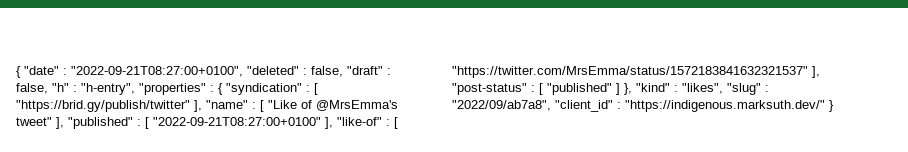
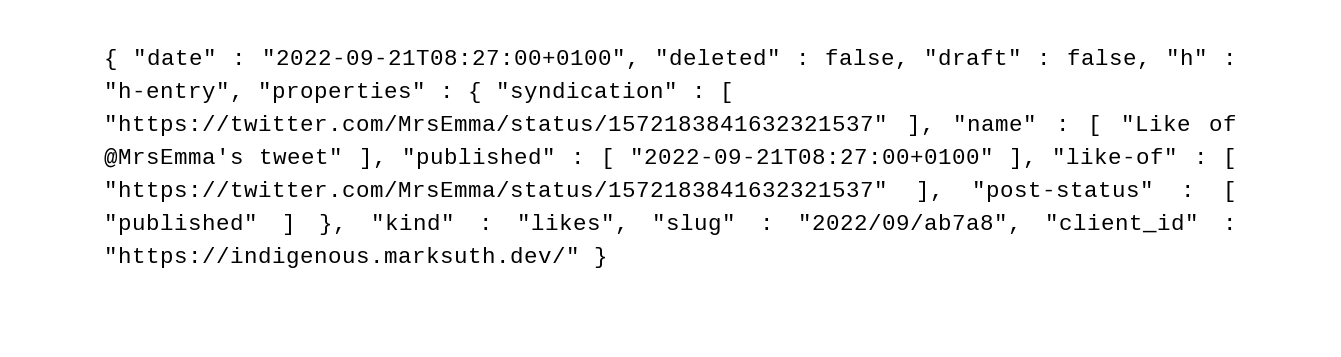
[16,100,190,112] "https://brid.gy/publish/twitter" -> [104,115,888,136] "https://twitter.com/MrsEmma/status/1572183841632321537"

